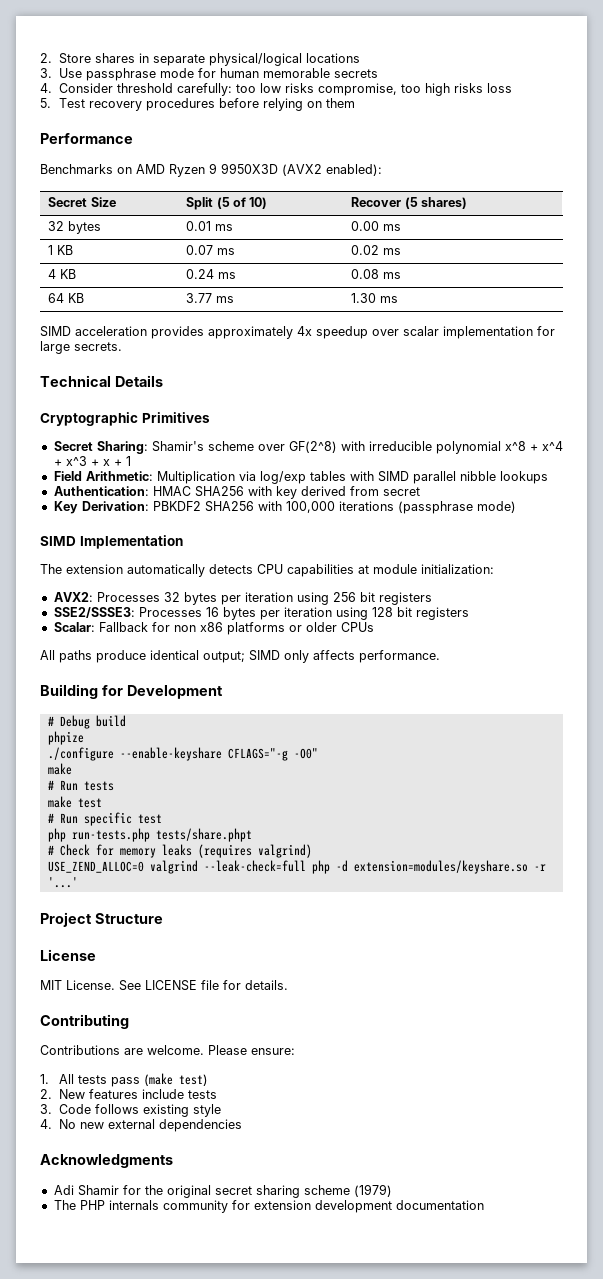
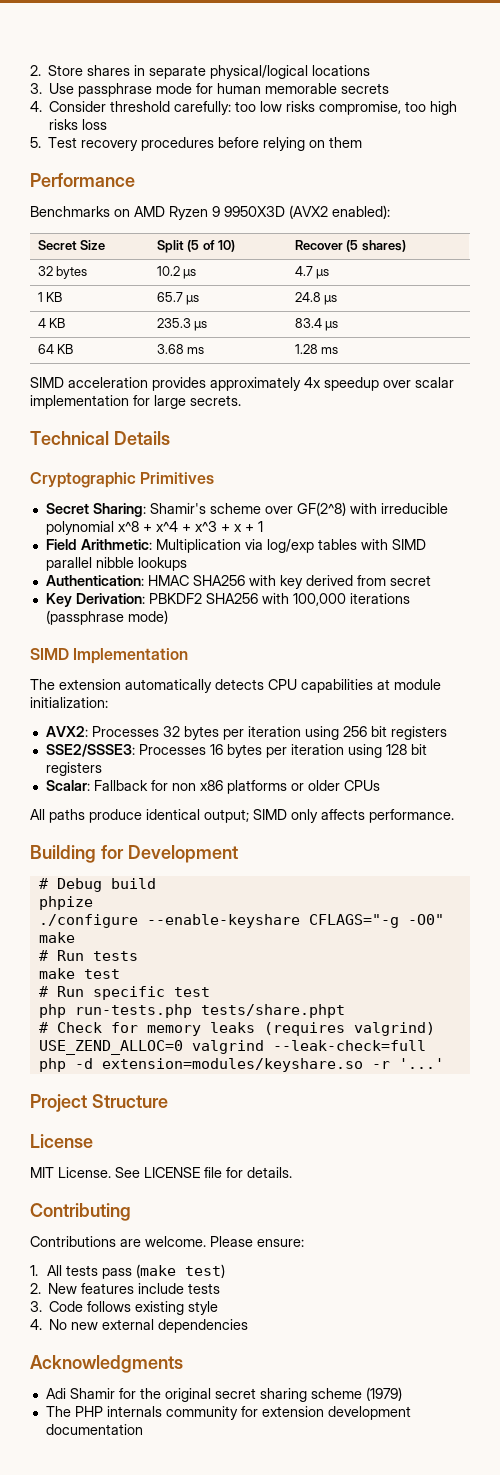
[186,221,234,231] [351,221,402,231] [48,245,74,255] [186,245,236,255] [351,245,402,255] [48,269,77,279] [186,269,237,279] [351,269,402,279] 0.01 ms | 0.00 ms // 1 KB | 0.07 ms | 0.02 ms // 4 KB | 0.24 ms | 0.08 ms -> [156,266,197,279] [294,266,330,279] [37,292,63,302] [156,292,200,305] [294,292,338,305] [37,318,66,328] [156,318,208,331] [294,318,339,331] 10.2 μs | 4.7 μs // 1 KB | 65.7 μs | 24.8 μs // 4 KB | 235.3 μs | 83.4 μs
[186,293,235,303] [351,293,377,303] 3.77 ms | 1.30 -> [156,344,205,354] [294,344,318,354] 3.68 ms | 1.28

